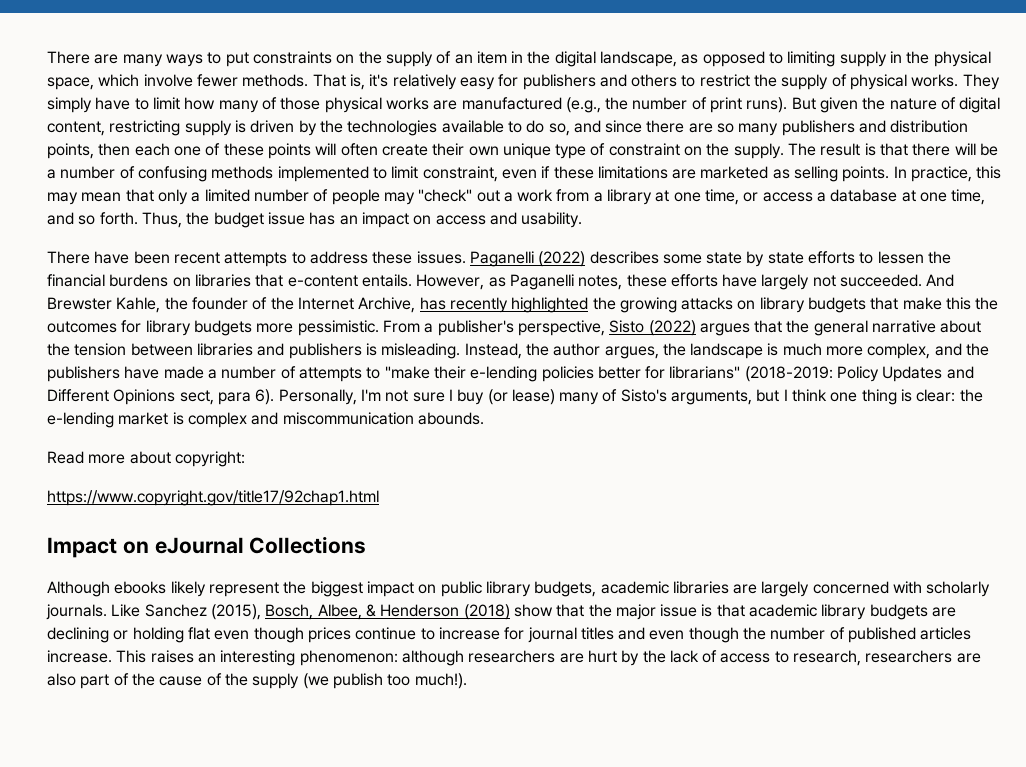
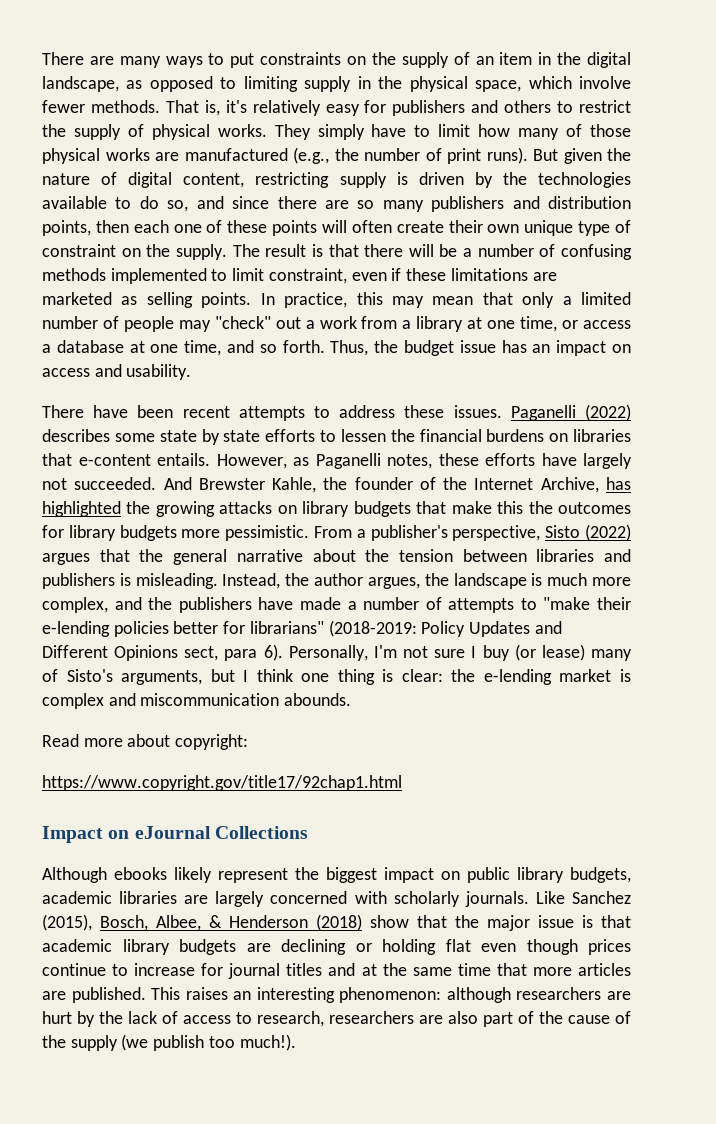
[449,297,508,313] recently -> (631, 483) none
[649,627,972,643] [47,650,112,663] even though the number of published articles increase. -> [361,963,632,976] [42,987,146,1003] at the same time that more articles are published.

